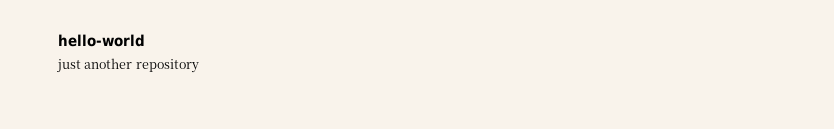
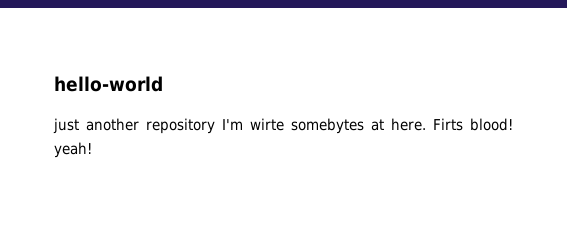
(199, 66) none -> [222,118,513,134] [54,142,92,158] I'm wirte somebytes at here. Firts blood! yeah!

